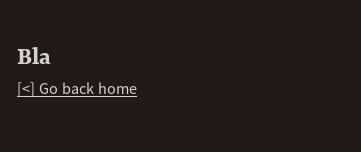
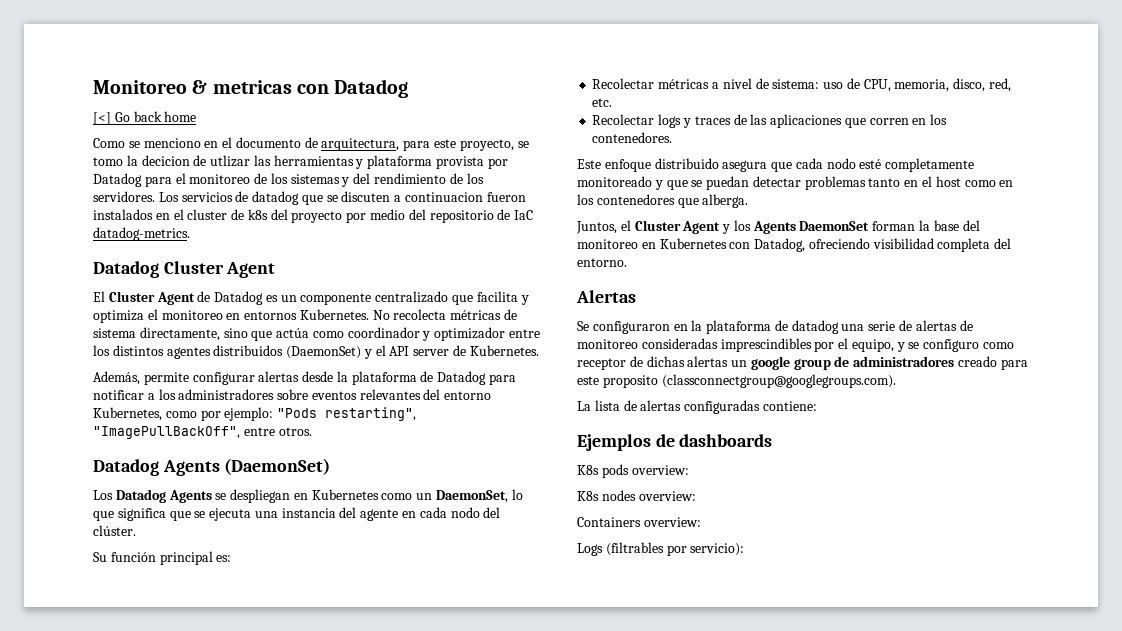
[17,47,51,64] Bla -> [93,79,409,98] Monitoreo & metricas con Datadog
(137, 88) none -> [93,137,529,151] [93,155,508,169] [93,173,484,187] [93,191,526,205] [93,209,534,223] [93,227,190,241] [93,261,276,278] [93,291,529,305] [93,309,518,323] [93,327,541,341] [93,345,539,359] [93,371,517,385] [93,389,492,400] [93,407,417,421] [93,426,312,439] [93,458,331,476] [93,489,523,503] [93,507,501,521] [93,525,136,536] [93,551,232,565] [592,78,1011,92] [592,98,613,107] [592,114,948,128] [592,132,673,143] [577,158,975,172] [577,176,1014,190] [577,194,749,208] [576,220,980,234] [577,238,1012,252] [577,258,627,267] [576,290,636,303] [577,320,973,334] [577,338,1015,352] [577,356,1028,370] [577,374,896,388] [577,400,817,414] [577,434,773,451] [577,464,689,478] [577,490,696,501] [577,517,701,527] [577,542,745,556] // Como se menciono en el documento de arquitectura, para este proyecto, se tomo la decicion de utlizar las herramientas y plataforma provista por Datadog para el monitoreo de los sistemas y del rendimiento de los servidores. Los servicios de datadog que se discuten a continuacion fueron instalados en el cluster de k8s del proyecto por medio del repositorio de IaC datadog-metrics. // Datadog Cluster Agent // El Cluster Agent de Datadog es un componente centralizado que facilita y optimiza el monitoreo en entornos Kubernetes. No recolecta métricas de sistema directamente, sino que actúa como coordinador y optimizador entre los distintos agentes distribuidos (DaemonSet) y el API server de Kubernetes. // Además, permite configurar alertas desde la plataforma de Datadog para notificar a los administradores sobre eventos relevantes del entorno Kubernetes, como por ejemplo: "Pods restarting", "ImagePullBackOff", entre otros. // Datadog Agents (DaemonSet) // Los Datadog Agents se despliegan en Kubernetes como un DaemonSet, lo que significa que se ejecuta una instancia del agente en cada nodo del clúster. // Su función principal es: // Recolectar métricas a nivel de sistema: uso de CPU, memoria, disco, red, etc. // Recolectar logs y traces de las aplicaciones que corren en los contenedores. // Este enfoque distribuido asegura que cada nodo esté completamente monitoreado y que se puedan detectar problemas tanto en el host como en los contenedores que alberga. // Juntos, el Cluster Agent y los Agents DaemonSet forman la base del monitoreo en Kubernetes con Datadog, ofreciendo visibilidad completa del entorno. // Alertas // Se configuraron en la plataforma de datadog una serie de alertas de monitoreo consideradas imprescindibles por el equipo, y se configuro como receptor de dichas alertas un google group de administradores creado para este proposito (classconnectgroup@googlegroups.com). // La lista de alertas configuradas contiene: // Ejemplos de dashboards // K8s pods overview: // K8s nodes overview: // Containers overview: // Logs (filtrables por servicio):

